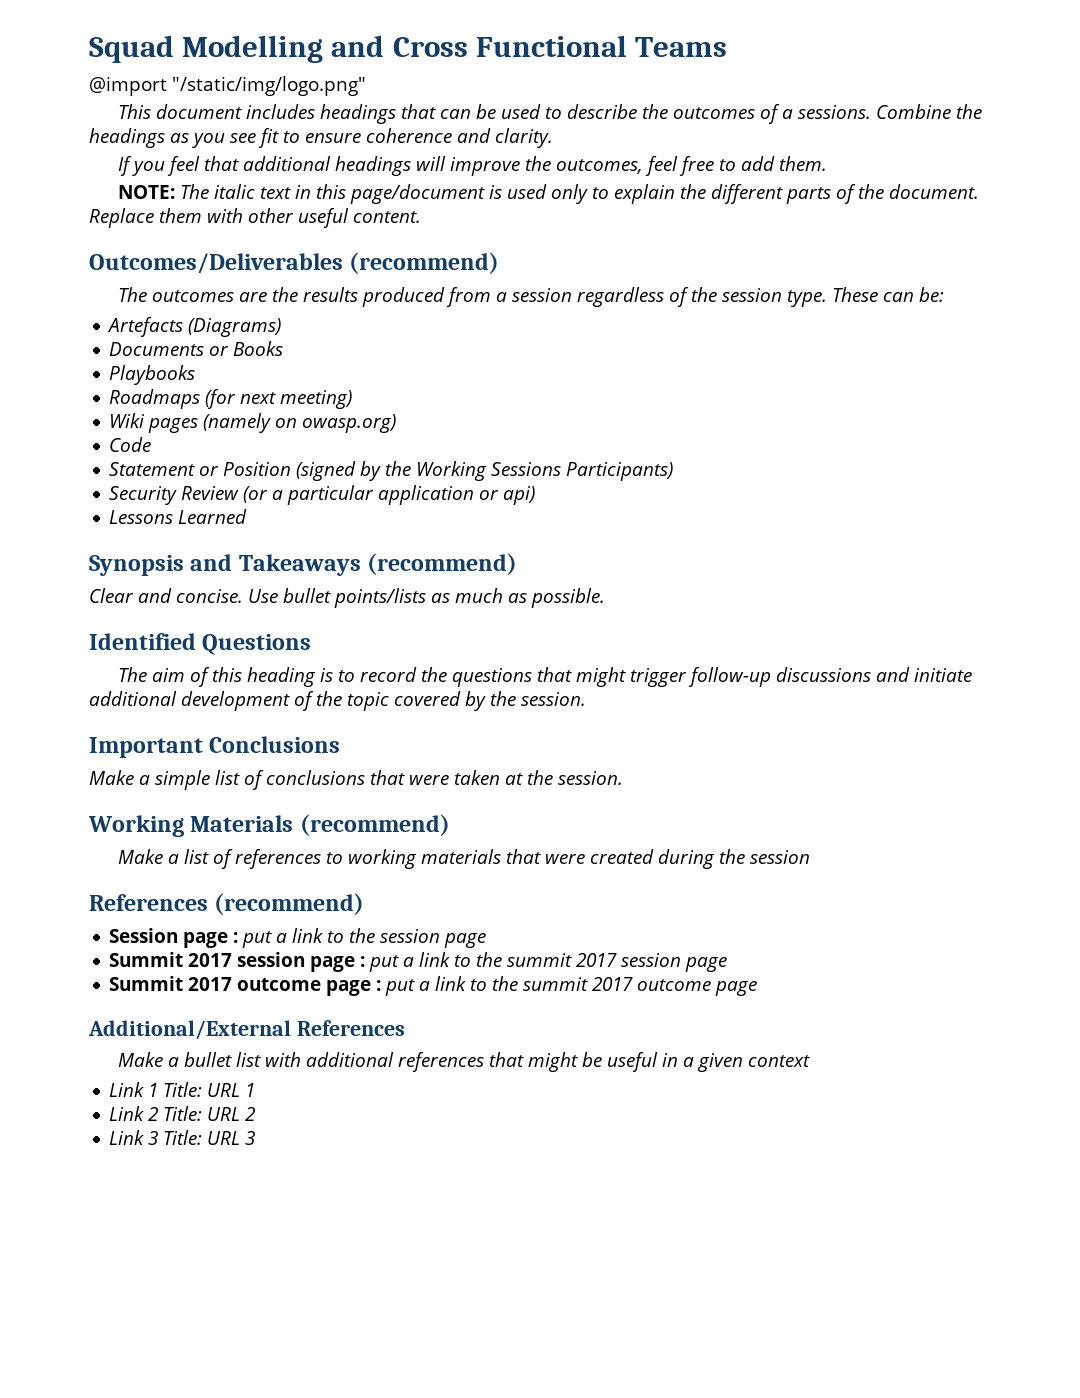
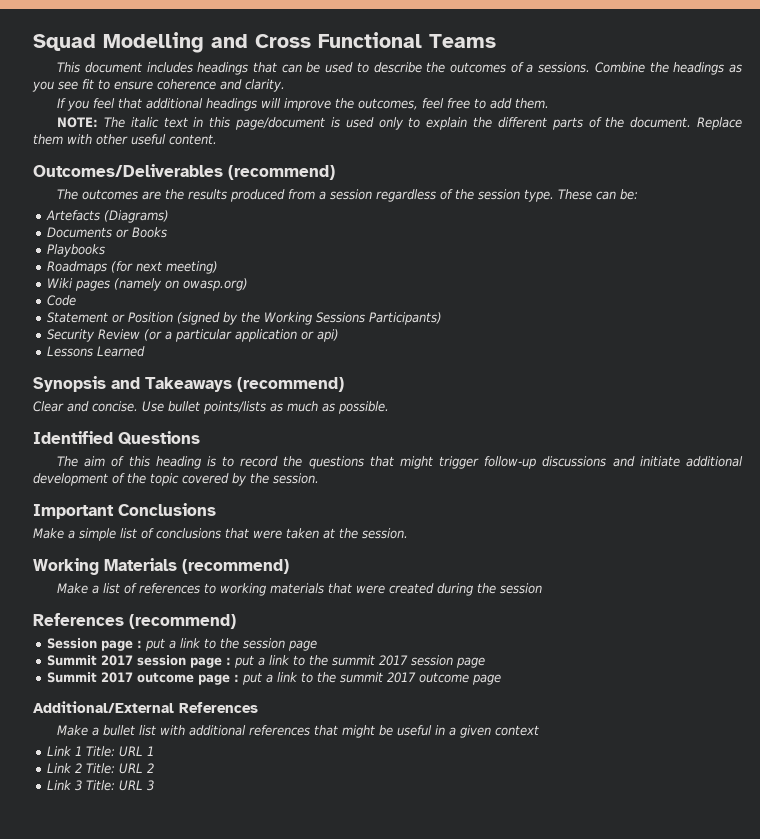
[89,76,366,96] // @import "/static/img/logo.png" -> (496, 41) none

